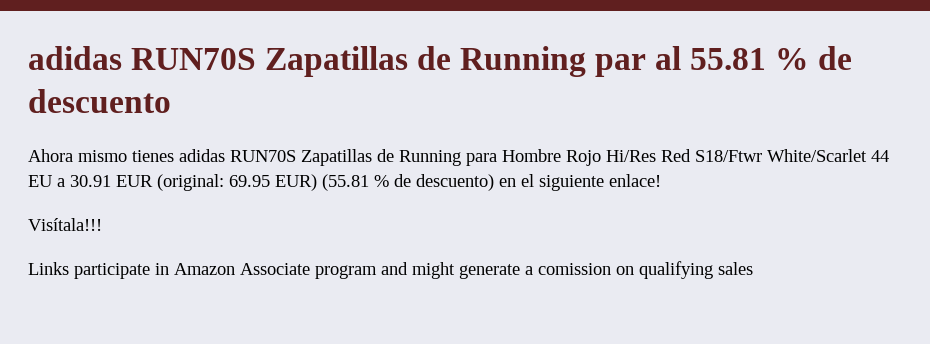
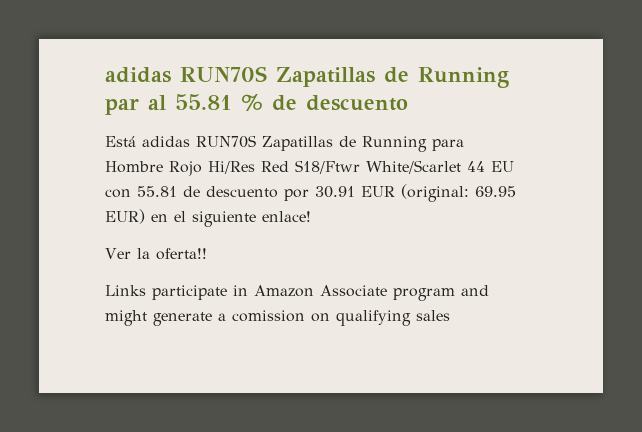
[28,149,174,162] Ahora mismo tienes -> [105,136,136,147] Está
[57,178,65,187] a -> [105,186,309,201] con 55.81 de descuento por
[322,174,494,191] (55.81 % de descuento) -> (145, 216) none
[28,218,102,231] Visítala!!! -> [105,248,207,260] Ver la oferta!!

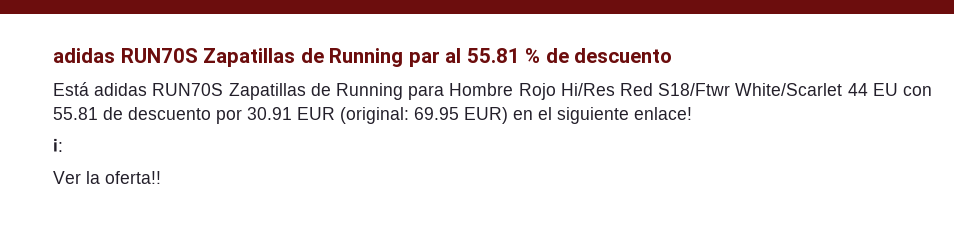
(311, 216) none -> [53,138,63,152] // ℹ:
[105,285,489,301] [105,310,450,326] // Links participate in Amazon Associate program and might generate a comission on qualifying sales -> (161, 177) none

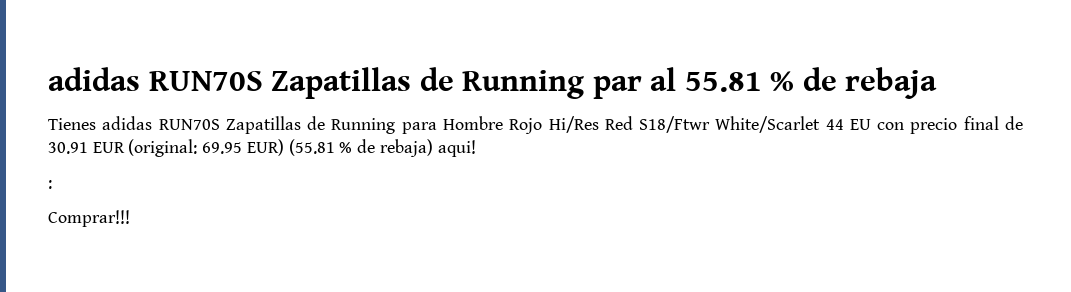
[574,48,673,63] [53,82,89,96] descuento // Está -> [845,67,938,99] [48,118,96,130] rebaja // Tienes
[53,107,242,124] 55.81 de descuento por -> [910,116,1024,134] precio final de
[513,107,692,124] [53,138,63,152] [53,171,161,184] en el siguiente enlace! // ℹ: // Ver la oferta!! -> [288,139,476,157] [48,180,52,189] [48,210,130,227] (55.81 % de rebaja) aqui! // : // Comprar!!!

